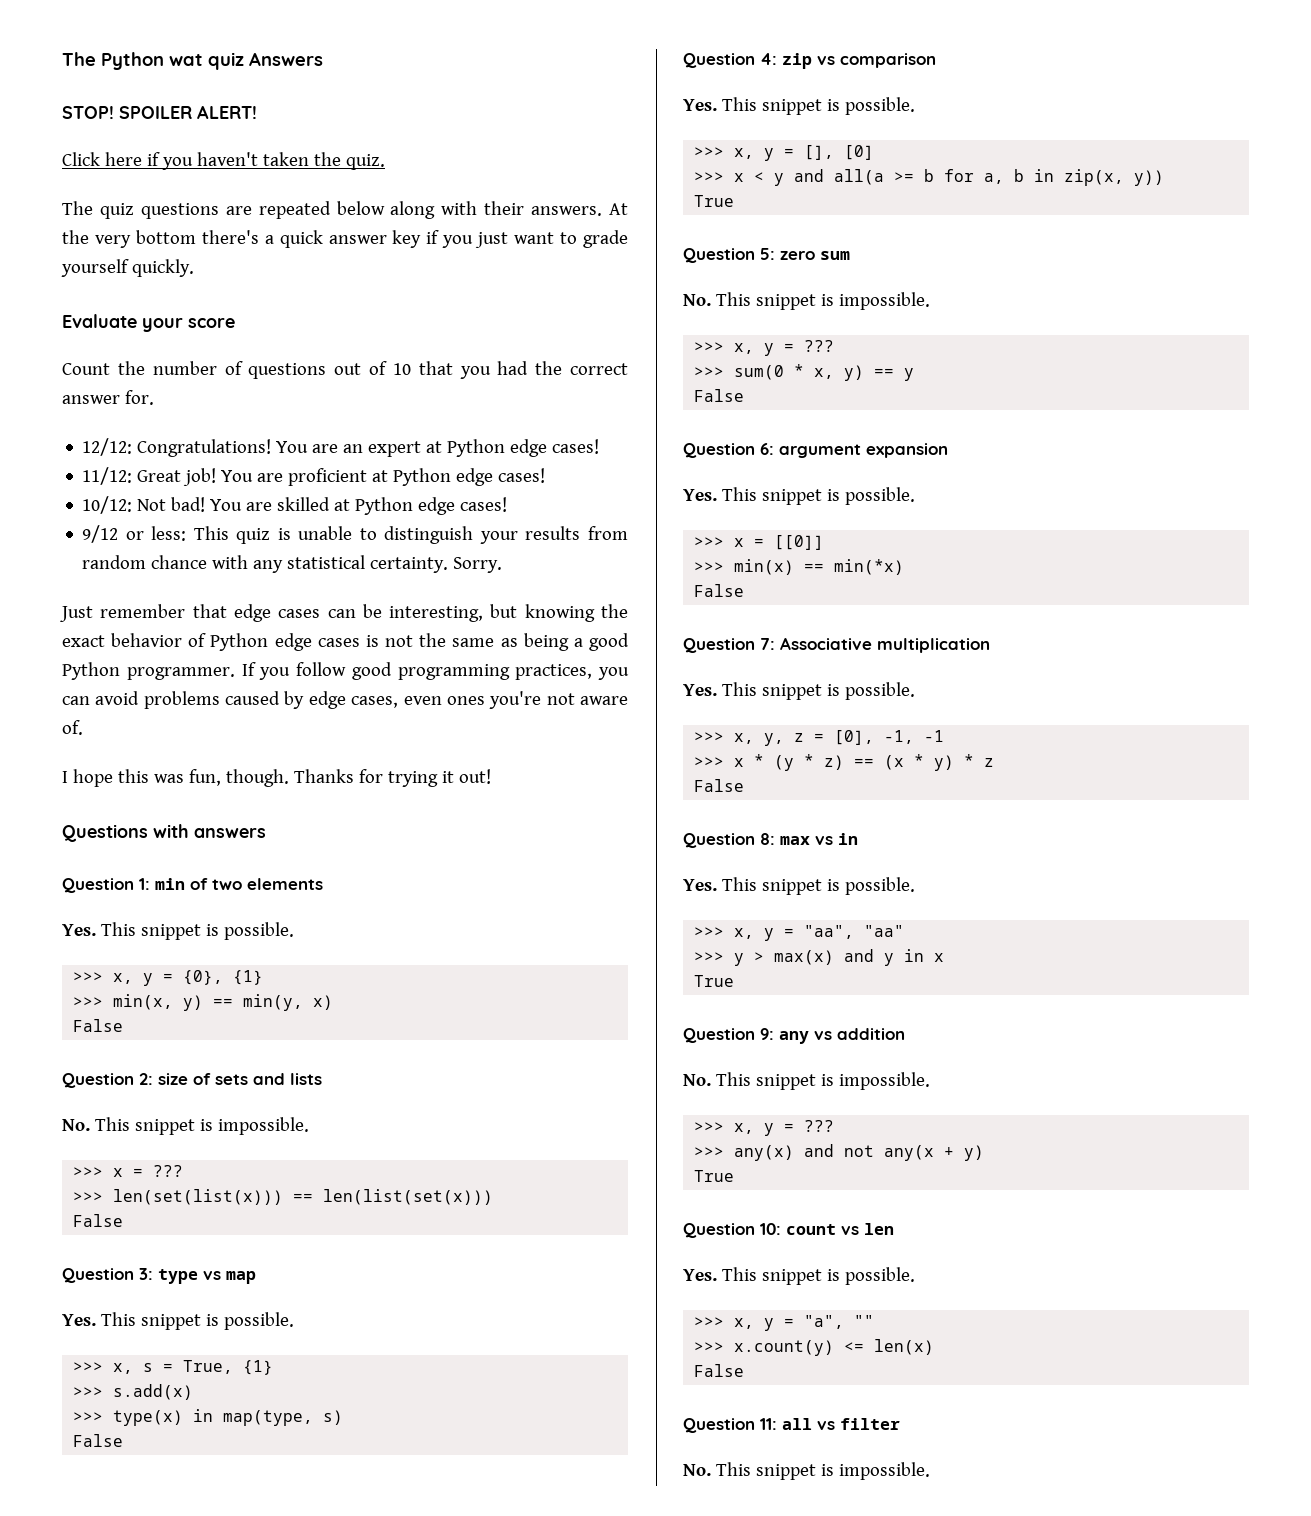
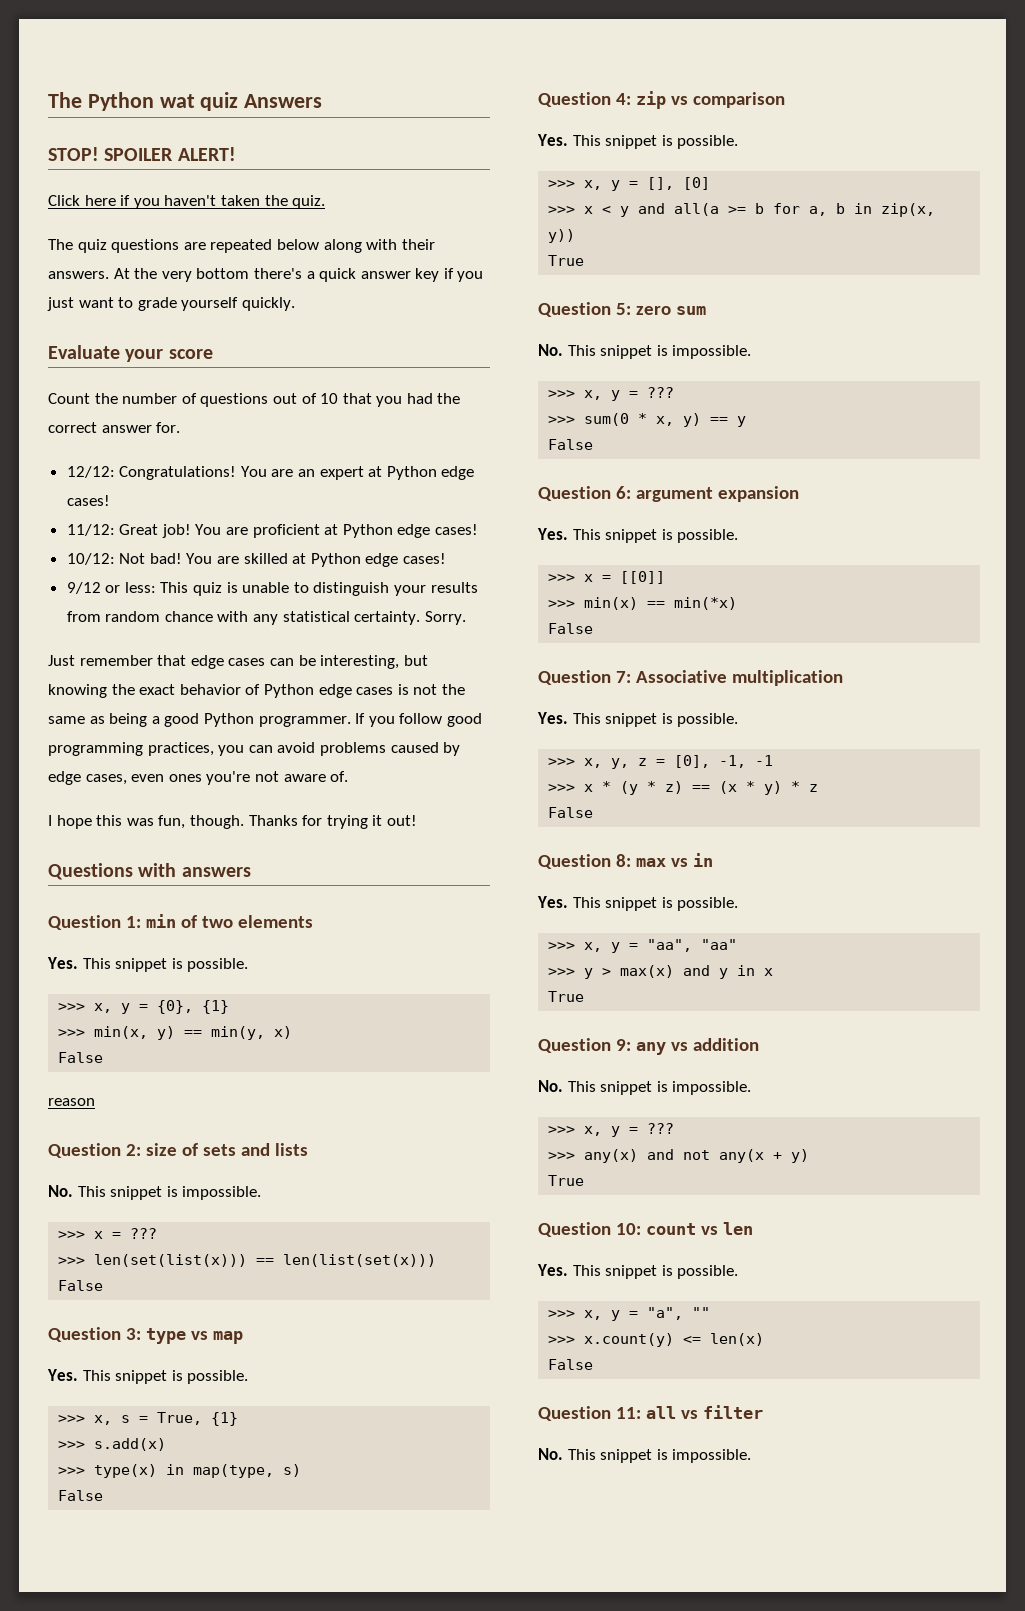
(124, 1025) none -> [48,1098,95,1106] // reason

